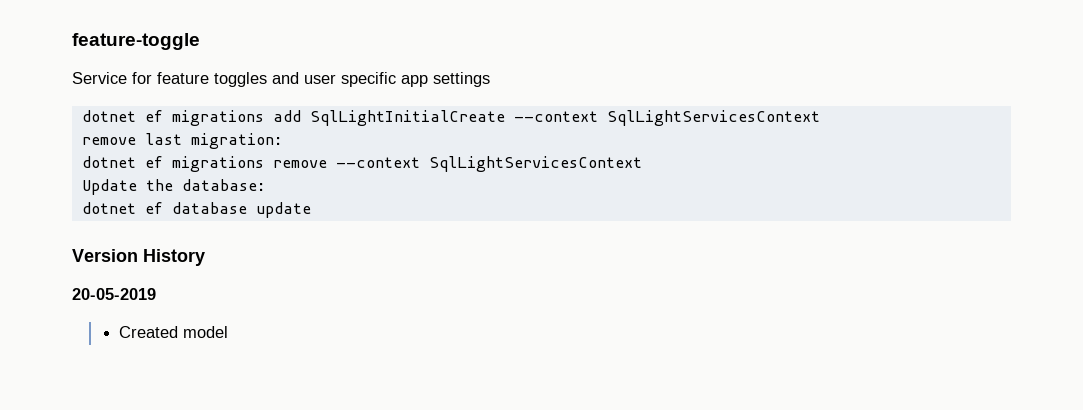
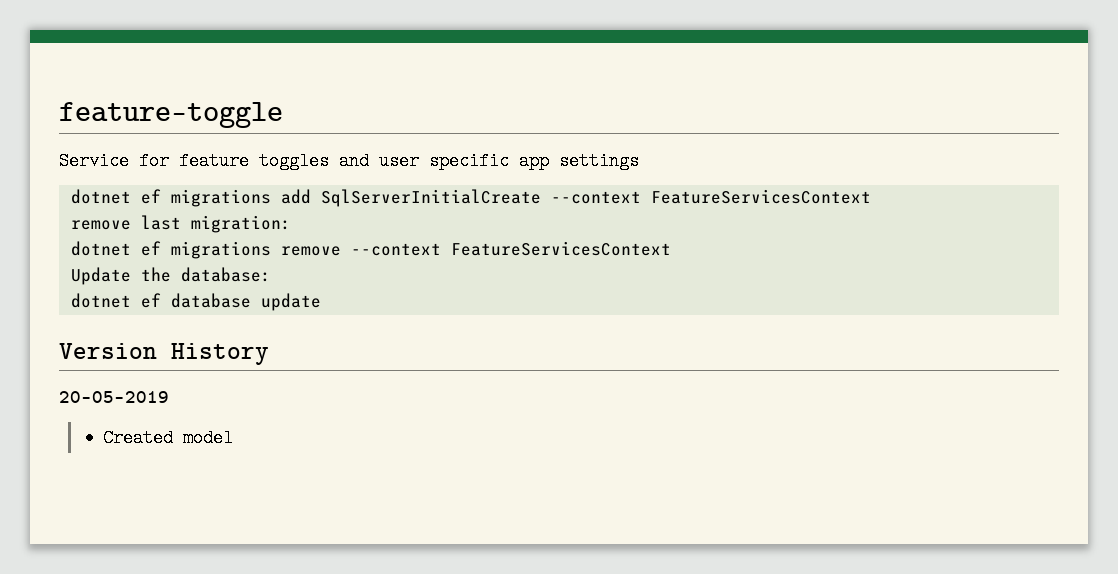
[309,110,820,126] SqlLightInitialCreate --context SqlLightServicesContext -> [320,189,871,207] SqlServerInitialCreate --context FeatureServicesContext
[428,156,642,172] SqlLightServicesContext -> [450,241,671,256] FeatureServicesContext

